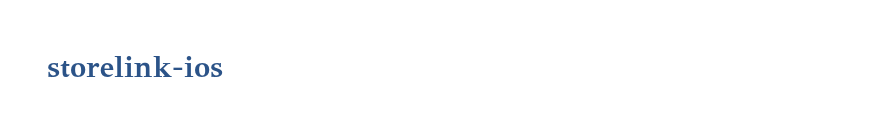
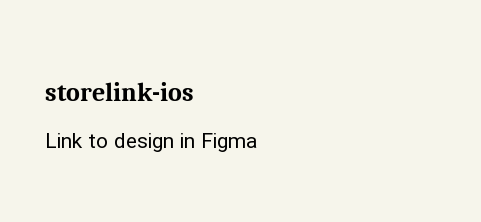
(223, 67) none -> [45,133,257,152] // Link to design in Figma

